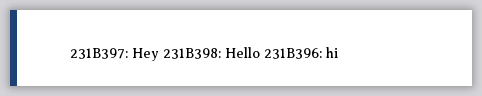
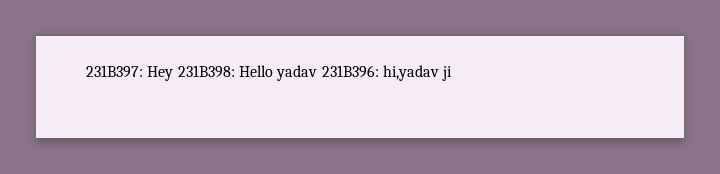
[264,47,338,59] 231B396: hi -> [276,65,453,81] yadav 231B396: hi,yadav ji

